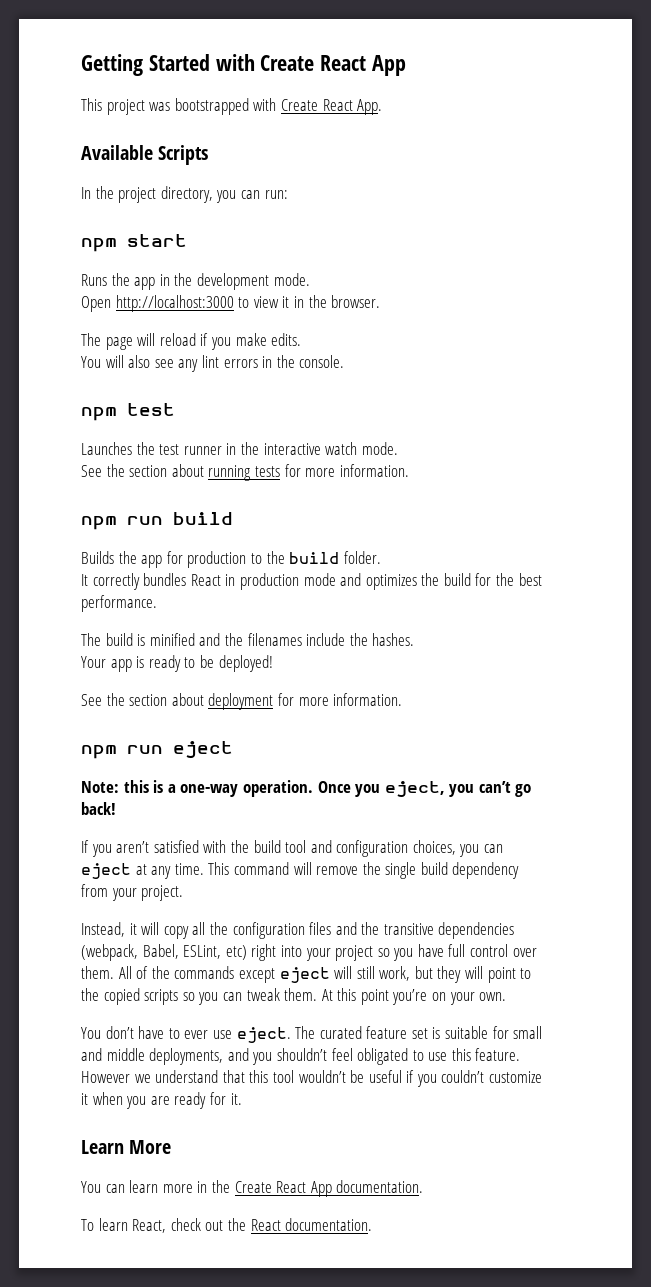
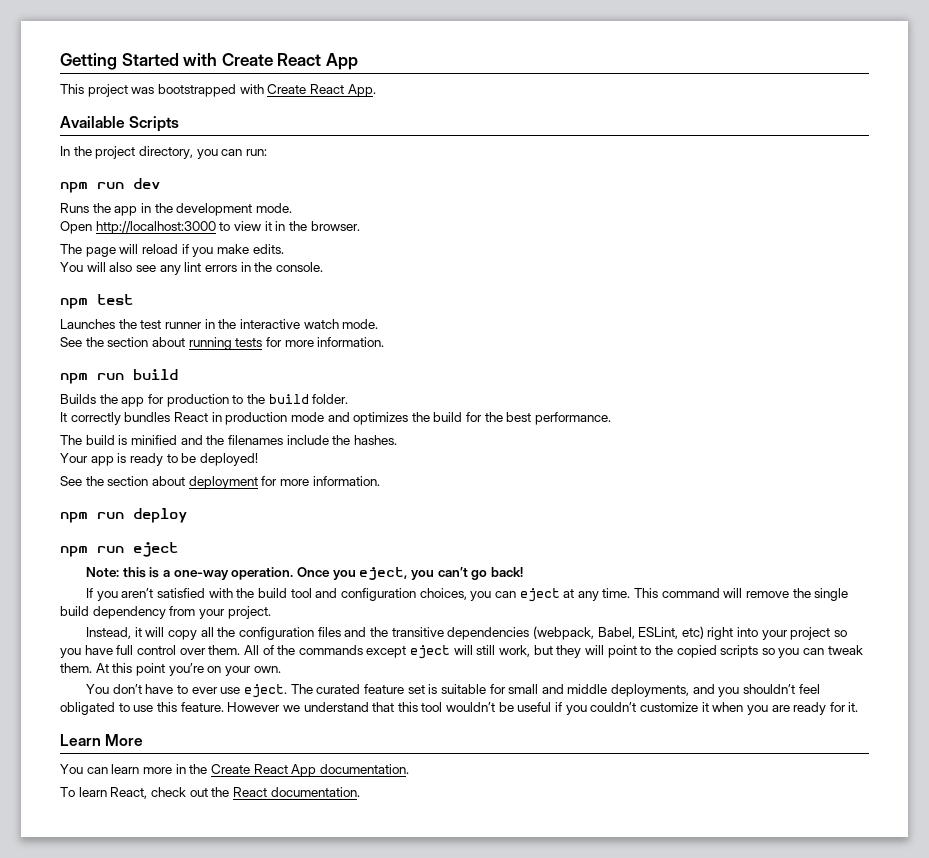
[127,234,187,247] start -> [97,178,160,189] run dev
(403, 699) none -> [60,508,187,523] // npm run deploy

